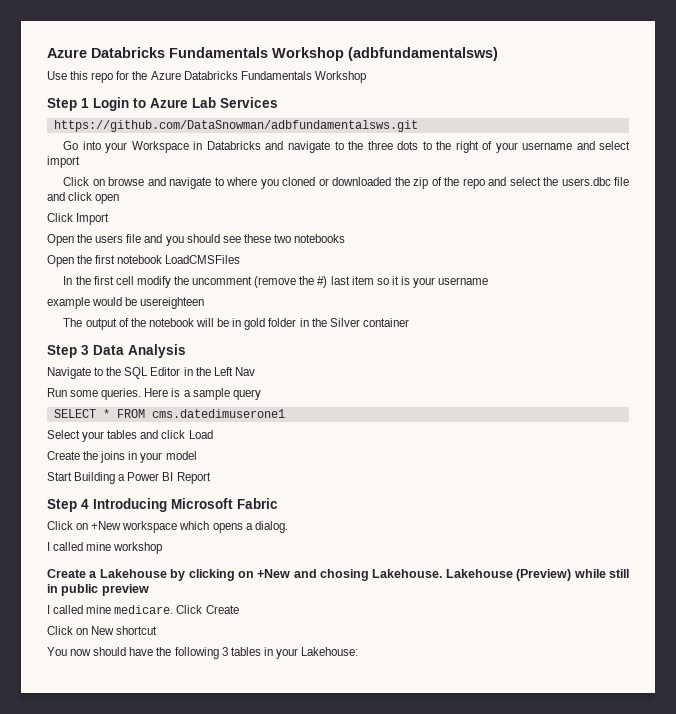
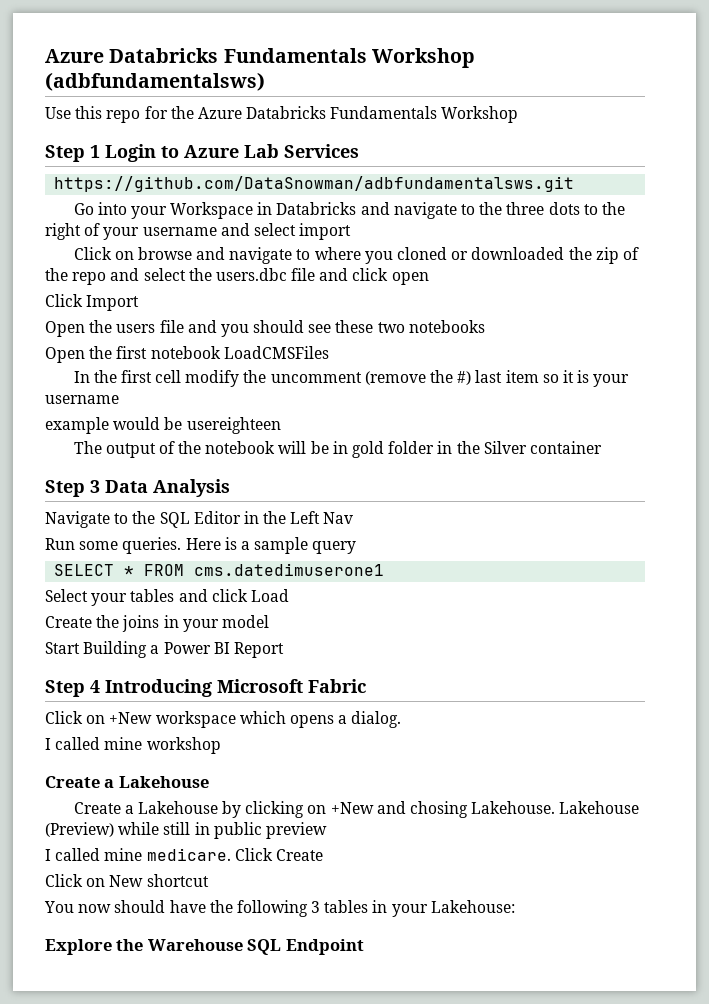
(167, 573) none -> [73,801,218,814] // Create a Lakehouse
(359, 651) none -> [45,939,364,955] // Explore the Warehouse SQL Endpoint

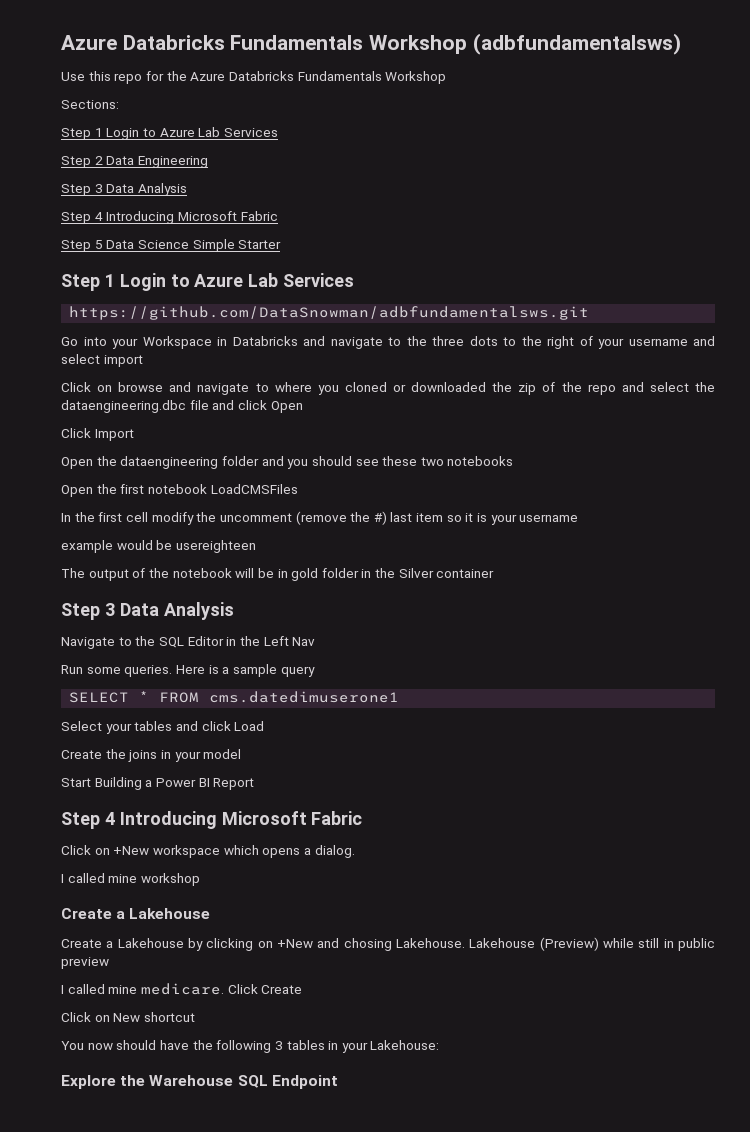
(519, 114) none -> [61,100,119,109] [61,127,278,140] [61,156,208,168] [61,183,187,196] [61,211,278,224] [61,239,282,252] // Sections: // Step 1 Login to Azure Lab Services // Step 2 Data Engineering // Step 3 Data Analysis // Step 4 Introducing Microsoft Fabric // Step 5 Data Science Simple Starter
[215,268,287,281] users.dbc -> [61,400,186,413] dataengineering.dbc
[391,272,429,285] open -> [270,401,303,413] Open
[116,320,184,333] users file -> [120,456,259,469] dataengineering folder

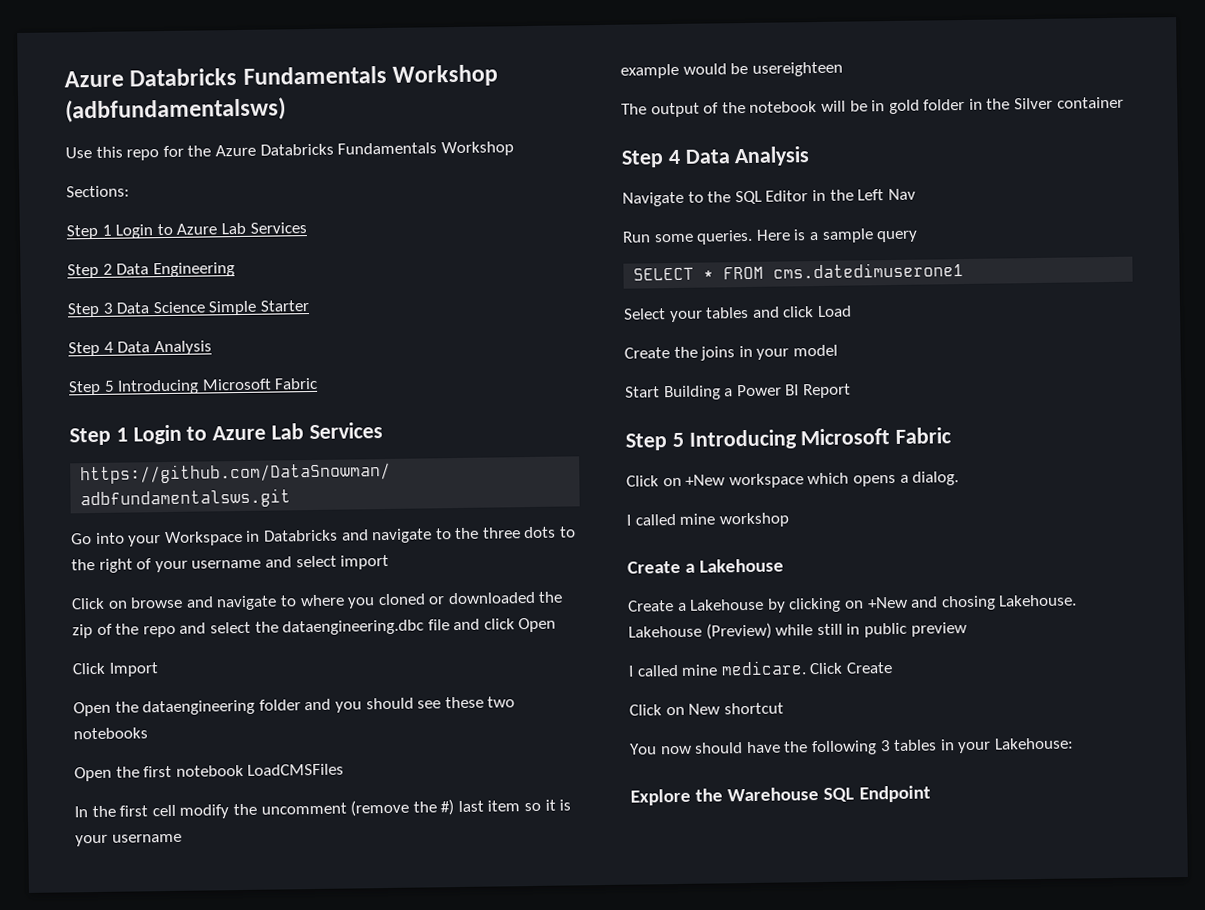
(135, 188) none -> [152,300,309,316] [68,341,151,357] Science Simple Starter // Step 4 Data
[94,211,278,224] [61,239,282,252] 4 Introducing Microsoft Fabric // Step 5 Data Science Simple Starter -> [103,377,319,395] 5 Introducing Microsoft Fabric
[104,603,115,616] 3 -> [667,149,680,165] 4
[104,812,115,825] 4 -> [671,432,684,448] 5

